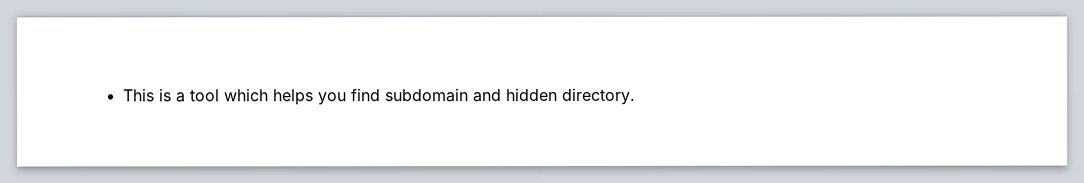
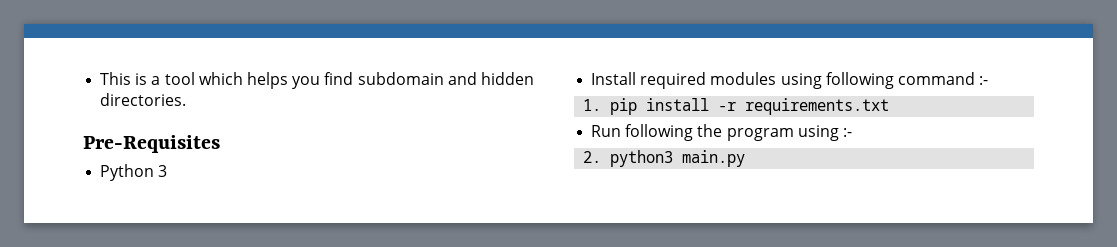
[560,87,636,105] directory. -> [100,93,187,106] [83,135,220,153] [100,164,168,181] [591,72,989,89] [583,98,890,115] [591,124,852,141] [583,150,746,167] directories. // Pre-Requisites // Python 3 // Install required modules using following command :- // 1. pip install -r requirements.txt // Run following the program using :- // 2. python3 main.py

